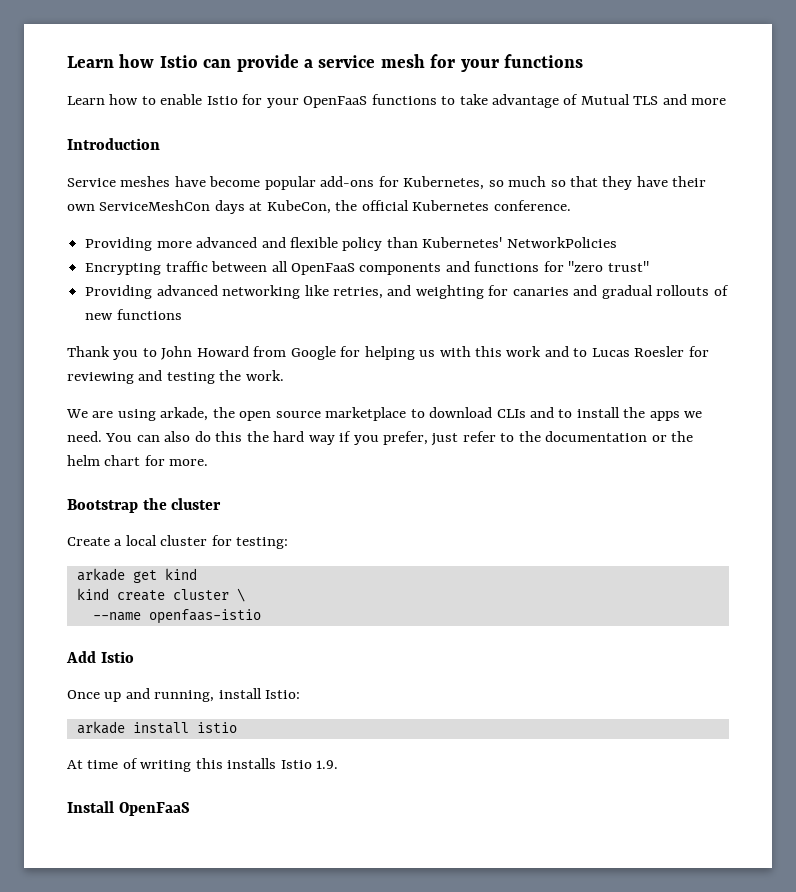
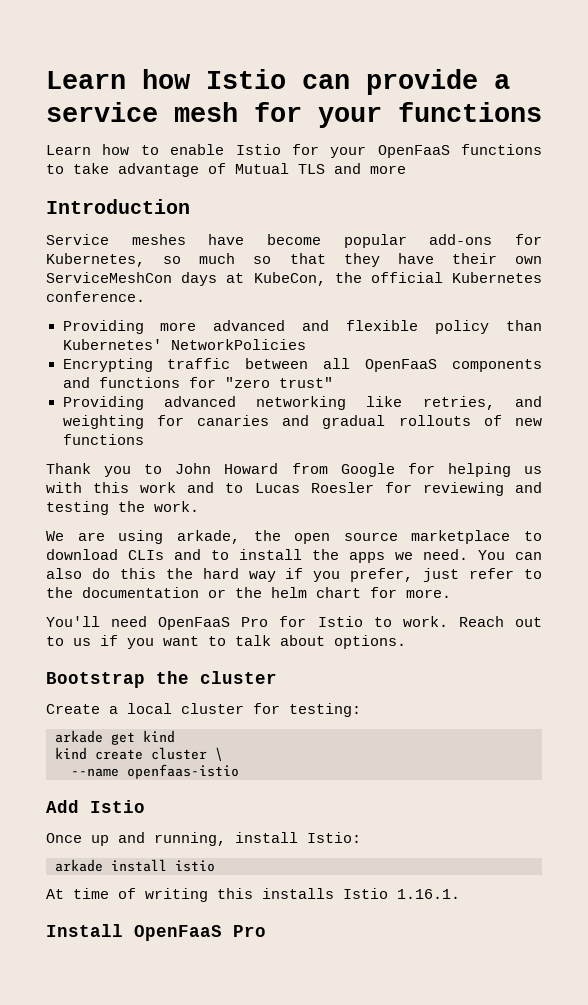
(209, 462) none -> [46,616,542,630] [46,635,406,649] // You'll need OpenFaaS Pro for Istio to work. Reach out to us if you want to talk about options.
[316,760,339,769] 1.9. -> [397,889,460,899] 1.16.1.
(190, 809) none -> [233,925,266,937] Pro

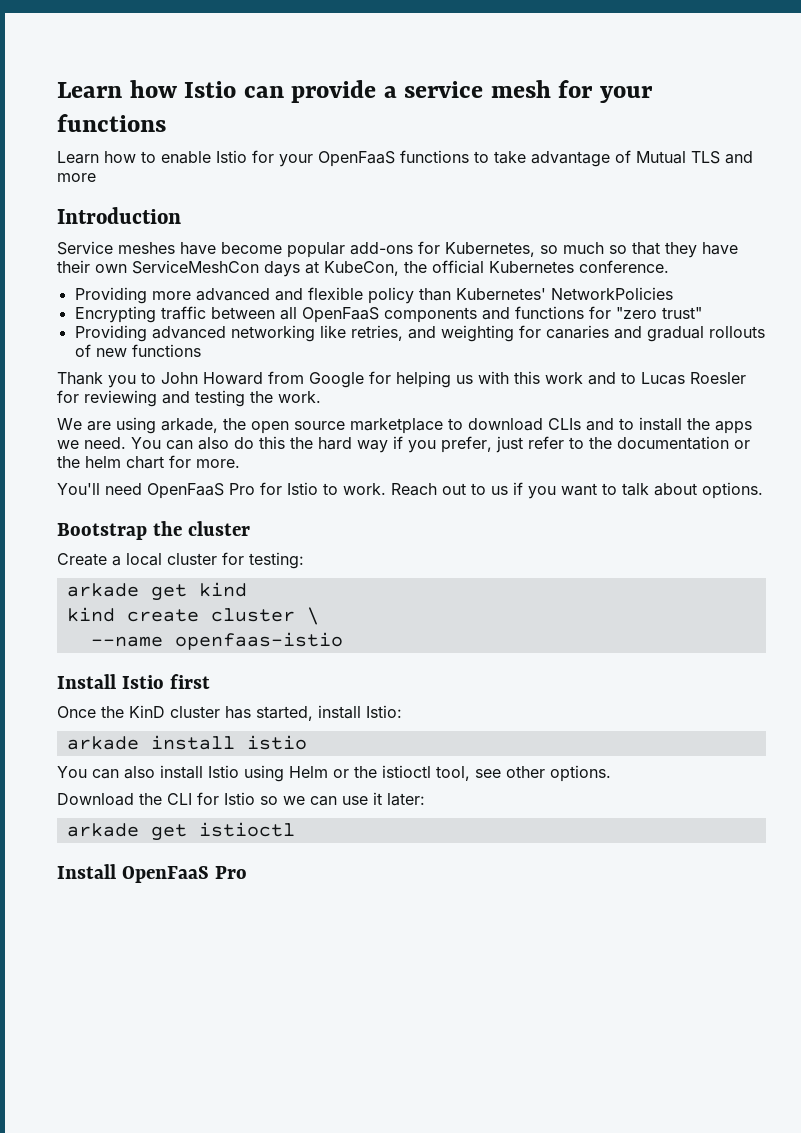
[46,800,145,813] Add Istio -> [57,674,210,689] Install Istio first
[91,832,226,846] up and running, -> [101,705,313,721] the KinD cluster has started,
[46,888,460,902] At time of writing this installs Istio 1.16.1. -> [57,765,611,782] [57,792,425,806] [66,822,295,841] You can also install Istio using Helm or the istioctl tool, see other options. // Download the CLI for Istio so we can use it later: // arkade get istioctl

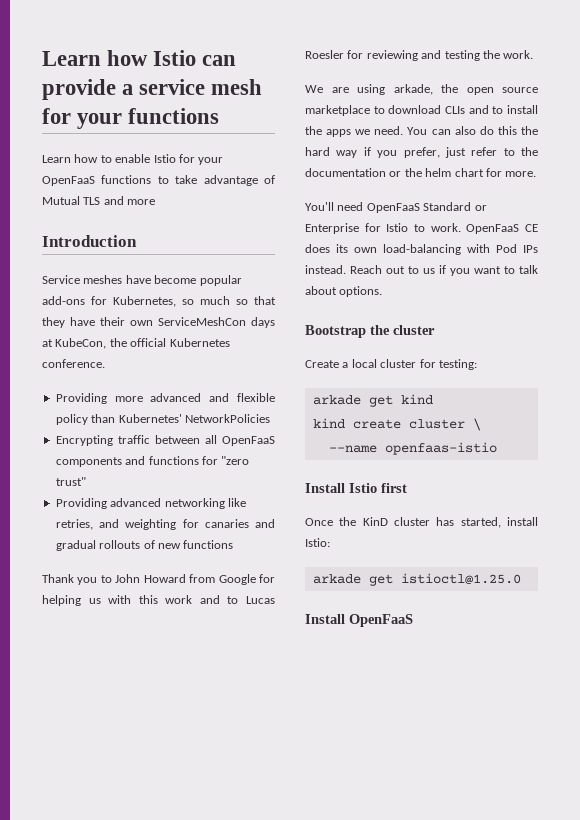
[229,483,255,495] Pro -> [423,202,487,211] [305,223,359,234] Standard or Enterprise
(386, 489) none -> [466,224,538,234] [305,244,538,255] [305,265,346,274] OpenFaaS CE does its own load-balancing with Pod IPs instead.
[66,735,307,750] [57,765,611,782] [57,792,425,806] [66,822,295,841] // arkade install istio // You can also install Istio using Helm or the istioctl tool, see other options. // Download the CLI for Istio so we can use it later: // arkade get istioctl -> [312,573,521,586] // arkade get istioctl@1.25.0
[214,866,247,879] Pro -> (413, 620) none

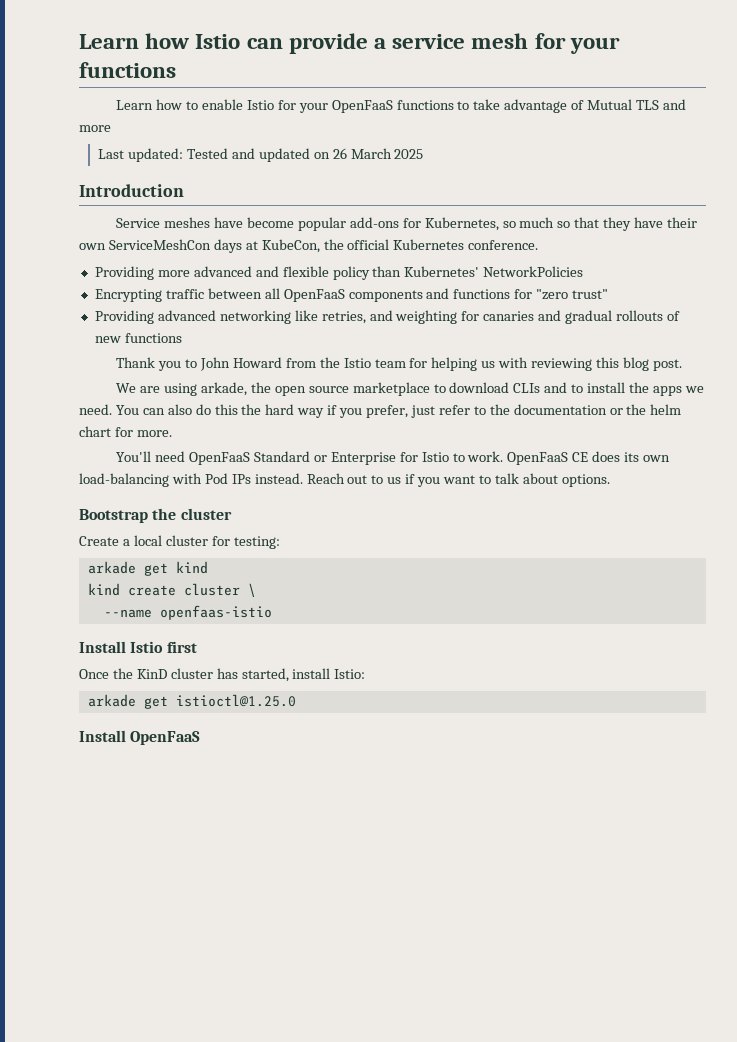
(156, 202) none -> [98,148,424,162] // Last updated: Tested and updated on 26 March 2025
[218,574,256,585] Google -> [319,357,406,368] the Istio team
[138,595,275,604] [305,50,534,61] this work and to Lucas Roesler for reviewing and testing the work. -> [531,357,682,371] reviewing this blog post.

